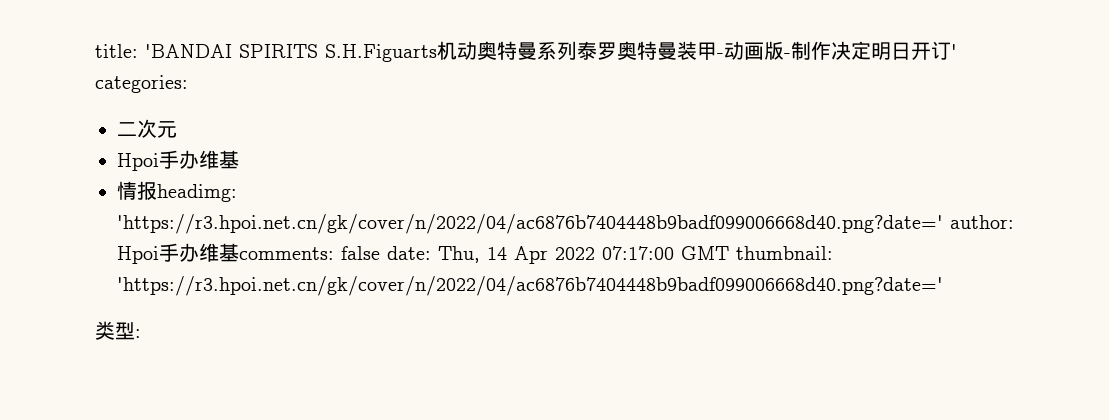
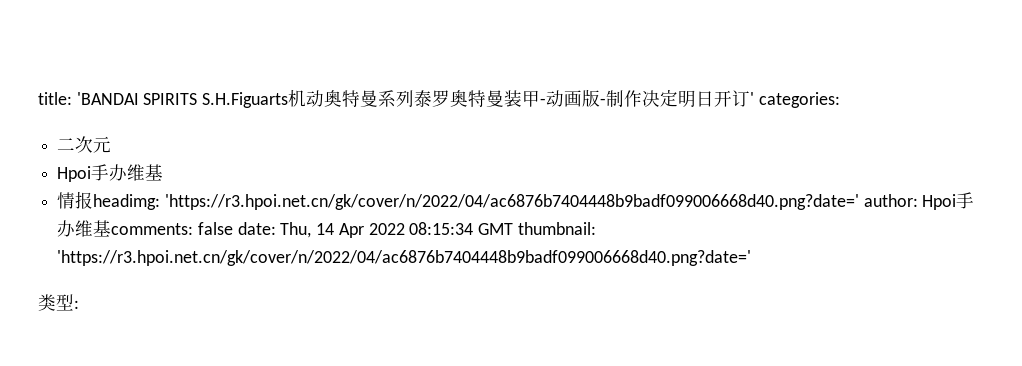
[602,246,674,260] 07:17:00 -> [409,222,474,235] 08:15:34

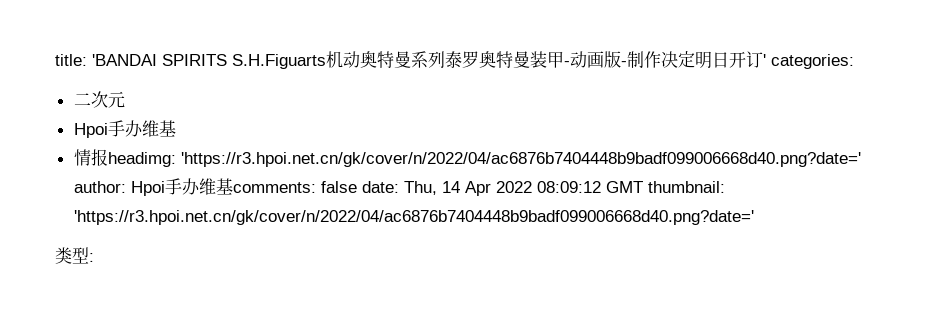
[409,222,474,235] 08:15:34 -> [536,181,601,193] 08:09:12

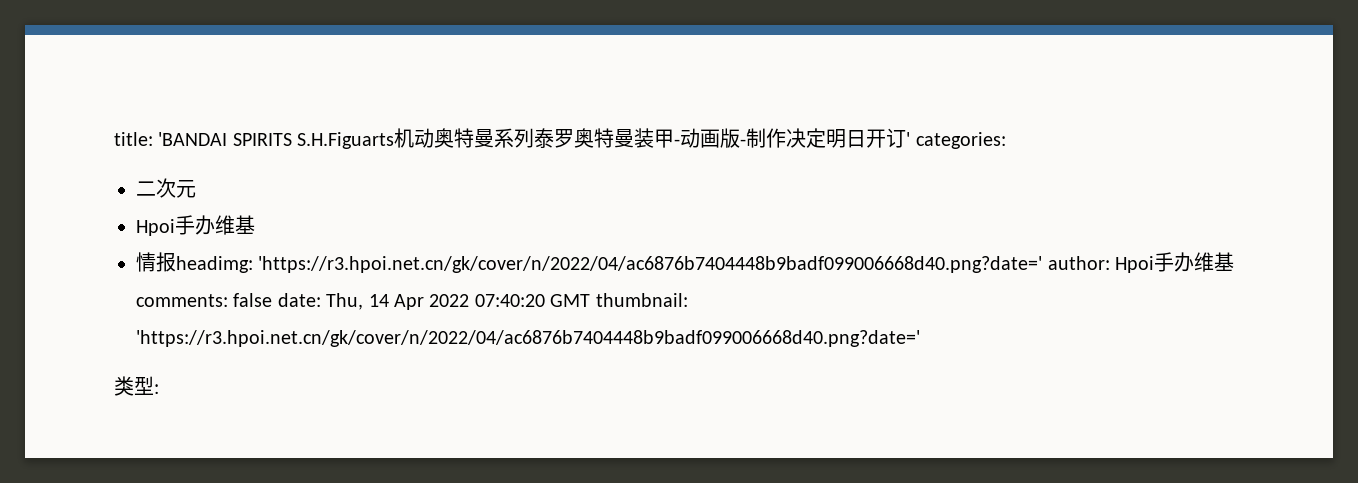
[536,181,601,193] 08:09:12 -> [474,294,545,307] 07:40:20

